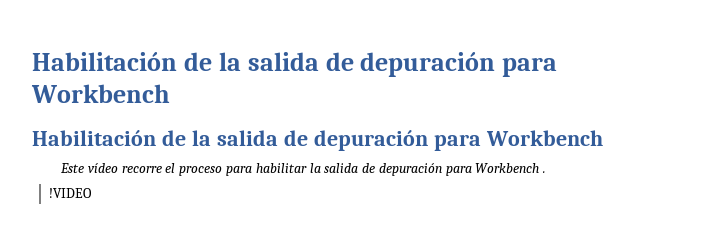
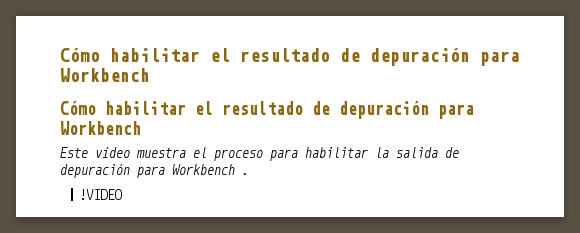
[32,52,558,77] [31,84,170,103] [32,130,278,146] Habilitación de la salida de depuración para Workbench // Habilitación de la salida -> [60,48,520,66] [60,68,150,82] [60,101,303,115] Cómo habilitar el resultado de depuración para Workbench // Cómo habilitar el resultado
[121,166,162,173] recorre -> [136,148,186,158] muestra

